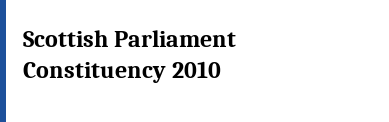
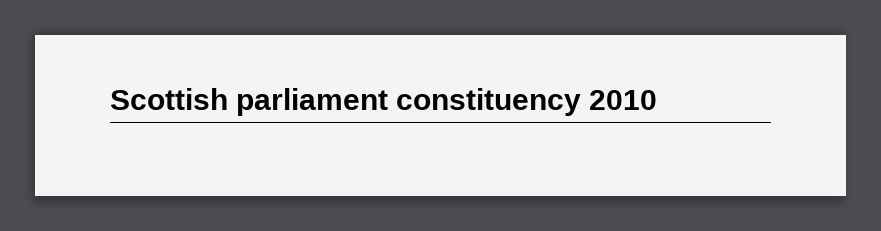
[114,30,237,47] [23,62,166,83] Parliament Constituency -> [236,88,582,116] parliament constituency

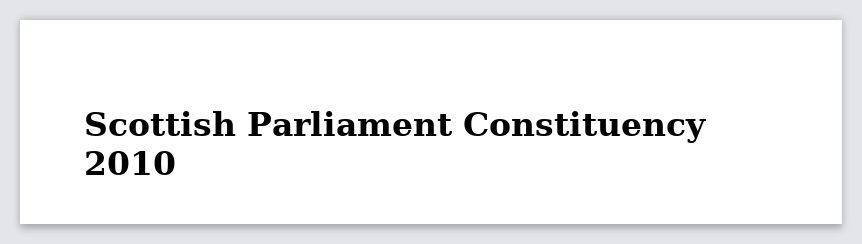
[236,88,582,116] parliament constituency -> [247,111,706,143] Parliament Constituency

